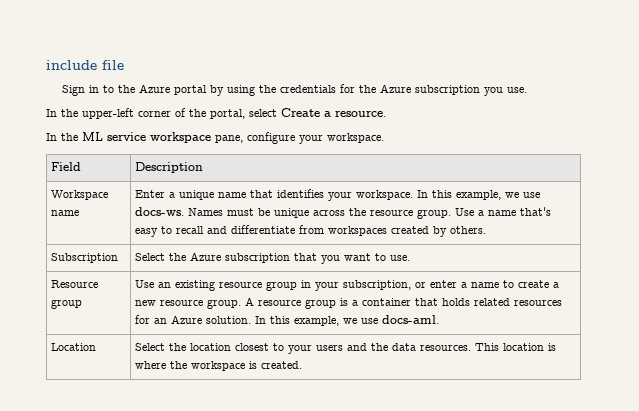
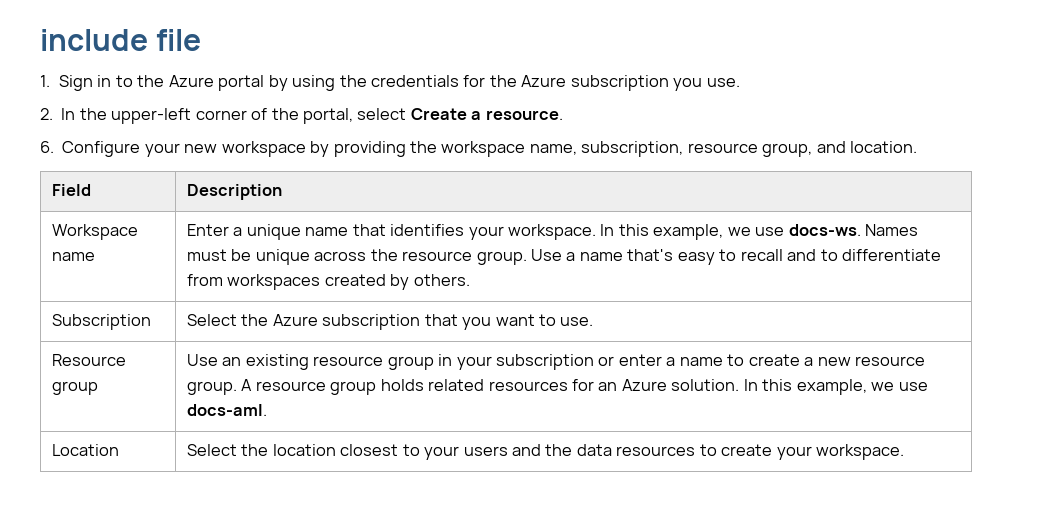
(124, 65) none -> [40,75,50,87] 1.
(527, 90) none -> [40,108,53,120] 2.
[46,132,384,144] In the ML service workspace pane, configure your workspace. -> [40,141,918,157] 6. Configure your new workspace by providing the workspace name, subscription, resource group, and location.
(228, 230) none -> [820,249,838,261] to
[343,280,412,290] subscription, -> [495,354,594,370] subscription
[340,298,439,306] is a container that -> (377, 388) none
[420,343,557,351] [135,361,303,371] resources. This location is where the workspace is created. -> [616,444,905,460] resources to create your workspace.

